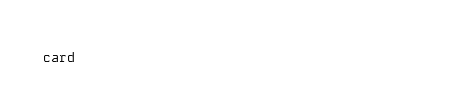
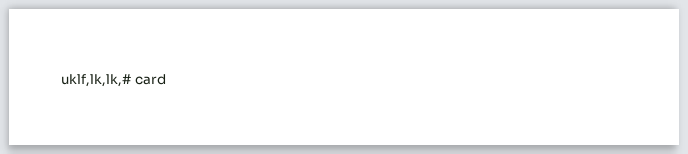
(43, 57) none -> [61,74,131,87] uklf,lk,lk,#

